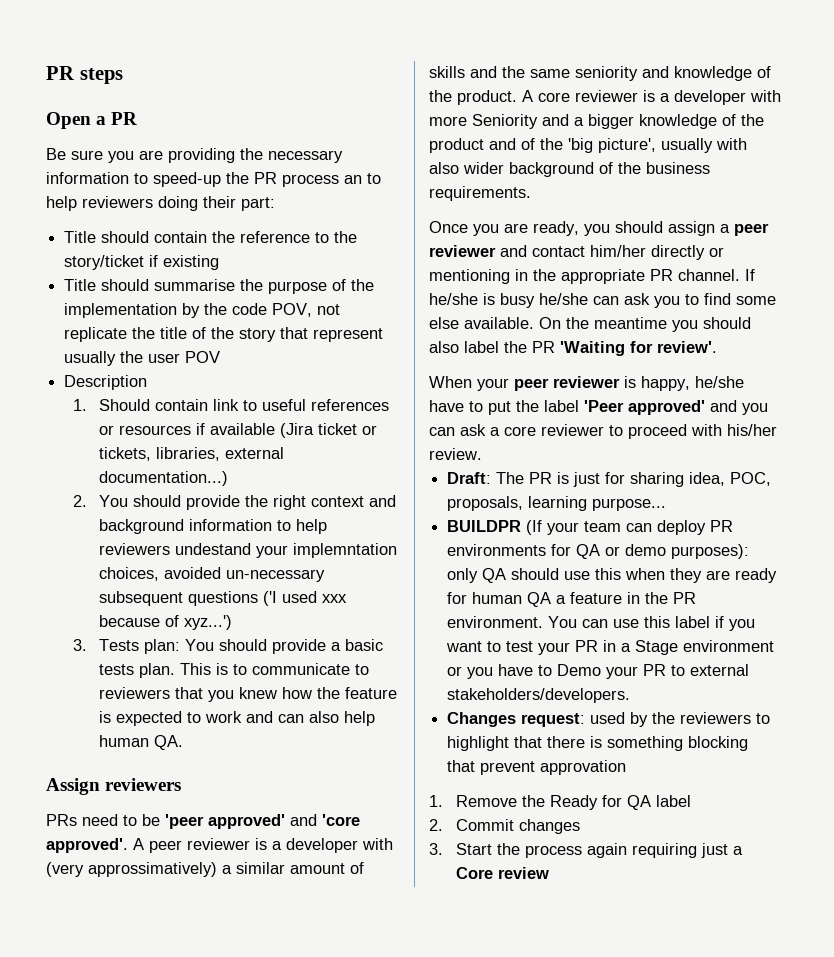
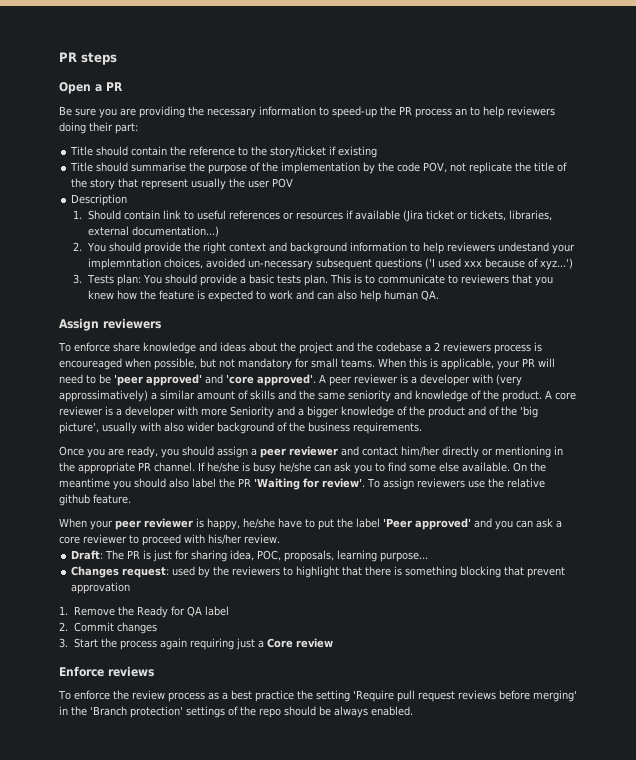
[46,814,77,826] PRs -> [58,342,542,354] [59,358,555,370] To enforce share knowledge and ideas about the project and the codebase a 2 reviewers process is encoureaged when possible, but not mandatory for small teams. When this is applicable, your PR will
(717, 347) none -> [367,478,545,490] [59,494,131,506] To assign reviewers use the relative github feature.
[447,520,734,535] [447,544,750,559] [447,568,778,583] [447,592,697,607] [447,616,756,631] [446,640,775,655] [447,664,750,679] [447,688,631,703] // BUILDPR (If your team can deploy PR environments for QA or demo purposes): only QA should use this when they are ready for human QA a feature in the PR environment. You can use this label if you want to test your PR in a Stage environment or you have to Demo your PR to external stakeholders/developers. -> (429, 557) none
(549, 873) none -> [59,666,154,677] [58,690,577,702] [59,706,413,718] // Enforce reviews // To enforce the review process as a best practice the setting 'Require pull request reviews before merging' in the 'Branch protection' settings of the repo should be always enabled.

